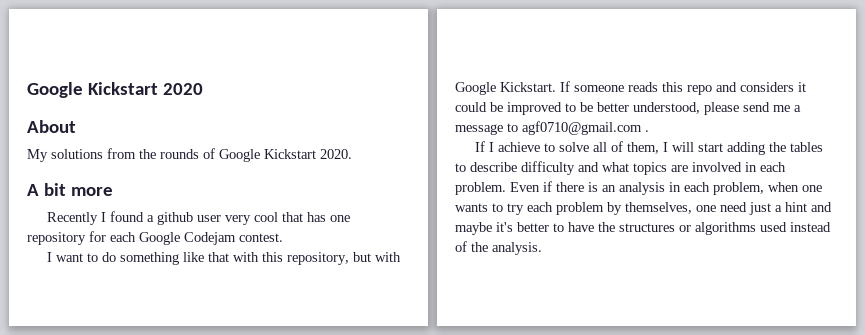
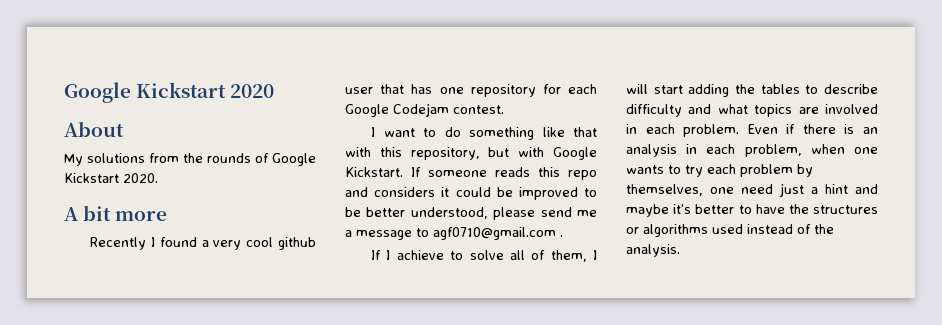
[157,212,279,225] github user very cool -> [213,237,316,250] [345,87,373,94] very cool github user

